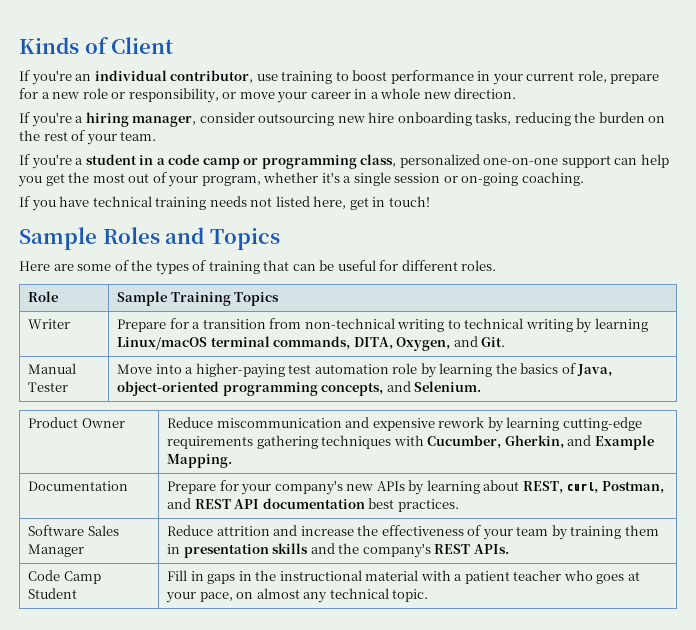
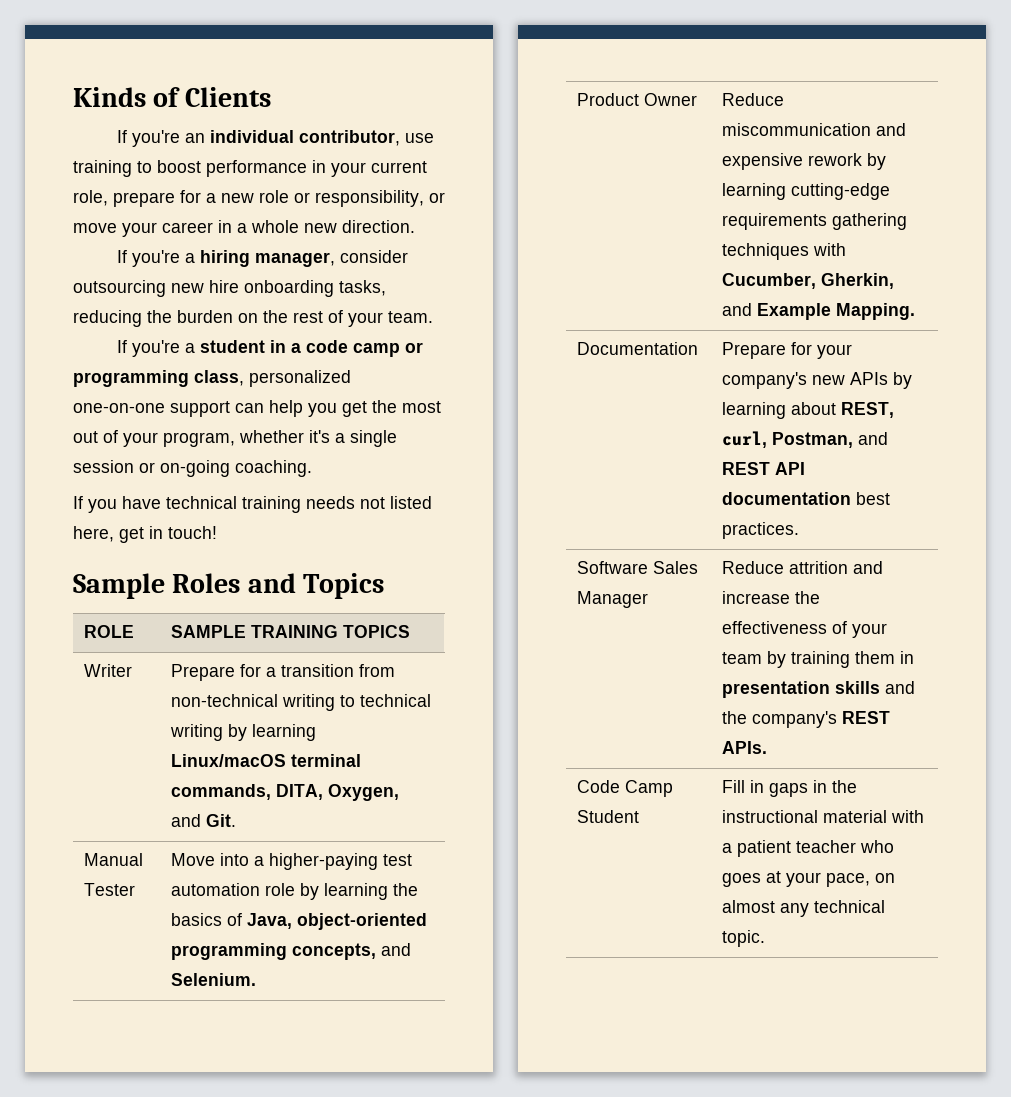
[111,37,174,54] Client -> [184,87,271,107] Clients
[19,260,497,275] [27,291,58,302] [116,291,280,306] // Here are some of the types of training that can be useful for different roles. // Role | Sample Training Topics -> [84,625,135,638] [171,625,411,638] // ROLE | SAMPLE TRAINING TOPICS

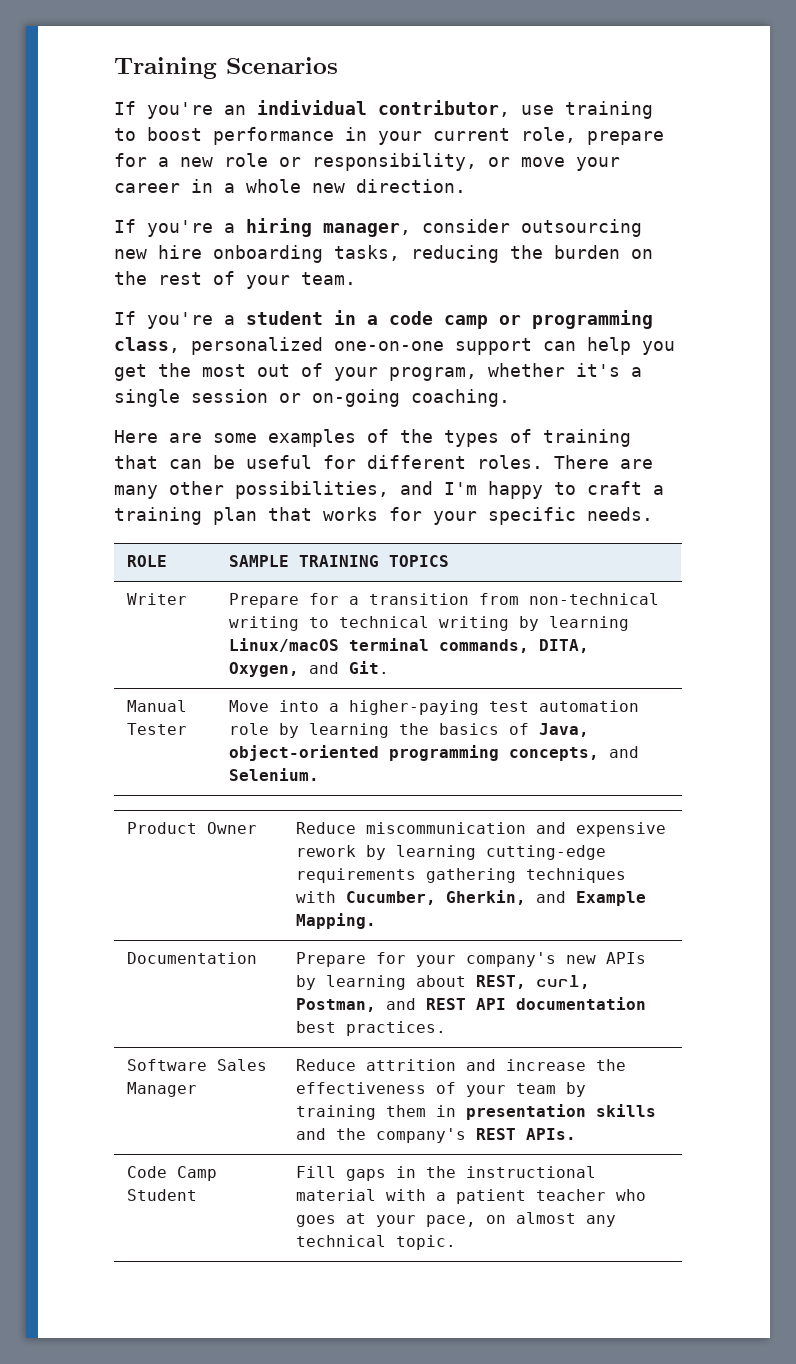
[73,87,271,107] Kinds of Clients -> [114,57,338,79] Training Scenarios
[73,496,432,513] [73,526,217,543] [73,573,385,599] If you have technical training needs not listed here, get in touch! // Sample Roles and Topics -> [114,429,631,447] [114,455,653,469] [114,481,664,499] [114,507,653,525] Here are some examples of the types of training that can be useful for different roles. There are many other possibilities, and I'm happy to craft a training plan that works for your specific needs.
[750,780,765,793] in -> (337, 1172) none

